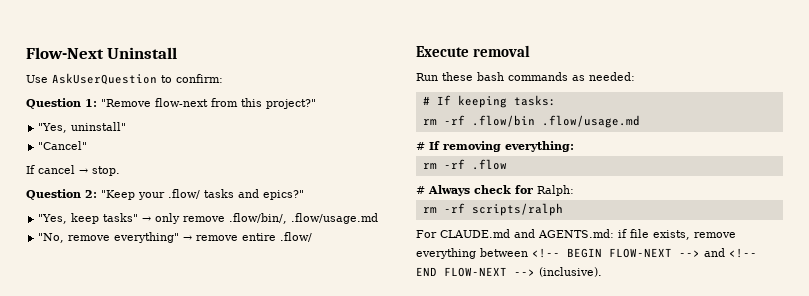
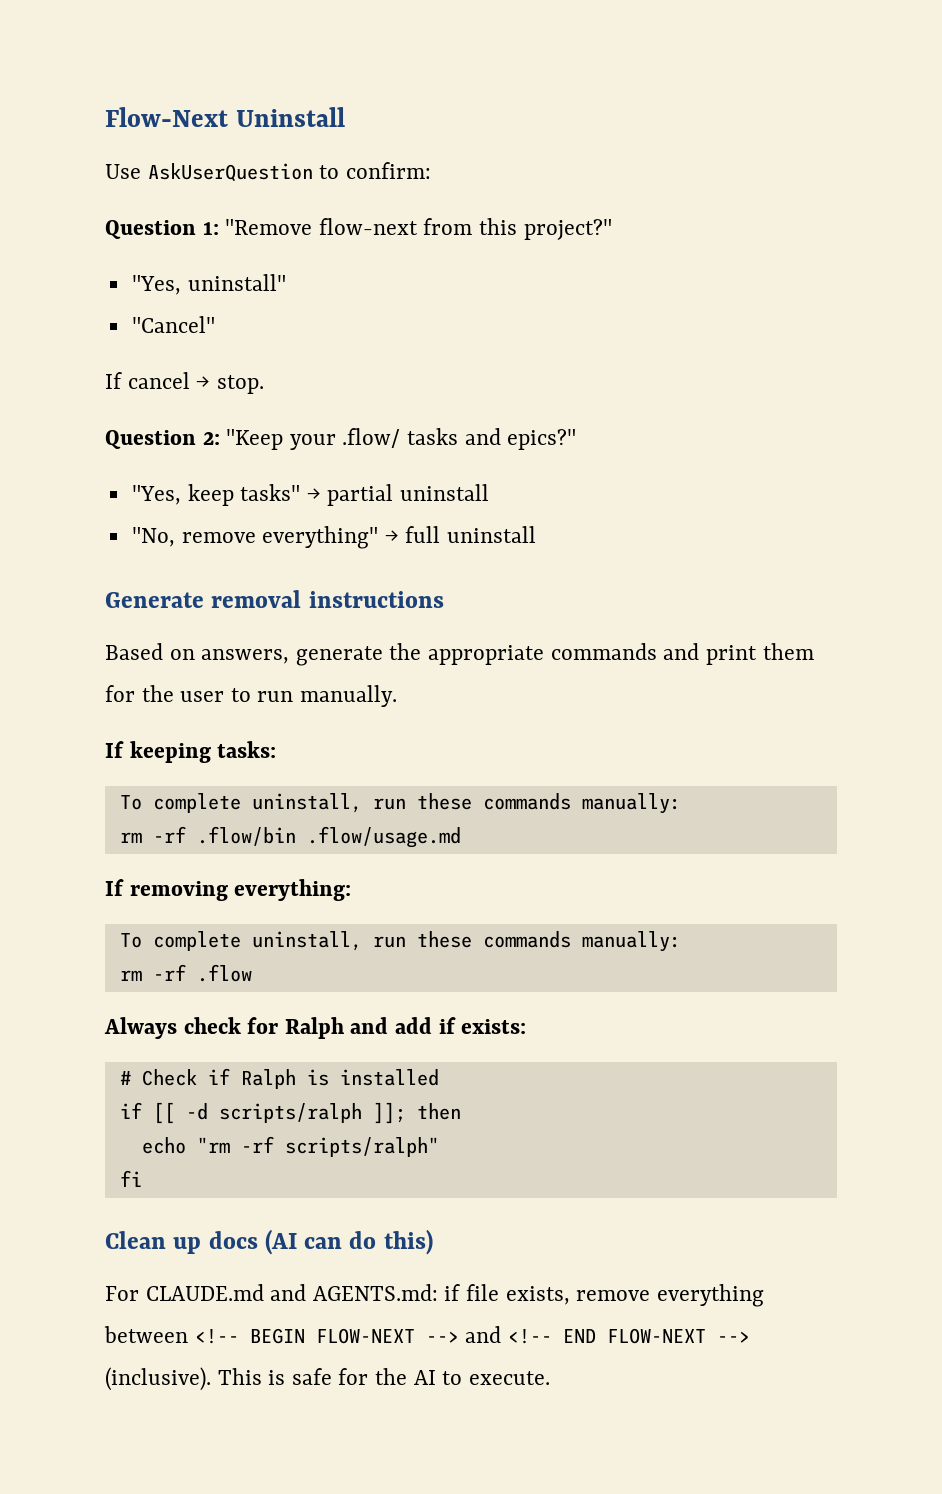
[155,213,379,224] only remove .flow/bin/, .flow/usage.md -> [327,484,490,506] partial uninstall
[196,232,313,242] [416,45,531,57] [416,72,635,81] [422,95,556,108] remove entire .flow/ // Execute removal // Run these bash commands as needed: // # If keeping tasks: -> [405,526,537,543] [105,590,444,608] [105,643,814,666] [105,685,398,707] [105,741,277,763] [119,793,681,814] full uninstall // Generate removal instructions // Based on answers, generate the appropriate commands and print them for the user to run manually. // If keeping tasks: // To complete uninstall, run these commands manually:
[416,142,425,150] # -> (461, 837) none
(574, 146) none -> [119,931,681,952] // To complete uninstall, run these commands manually:
[416,186,425,194] # -> (252, 973) none
[537,185,574,196] [422,203,563,216] Ralph: // rm -rf scripts/ralph -> [284,1017,527,1039] [119,1068,439,1089] [119,1102,461,1124] [141,1136,439,1157] [119,1170,142,1187] [105,1229,433,1255] Ralph and add if exists: // # Check if Ralph is installed // if [[ -d scripts/ralph ]]; then // echo "rm -rf scripts/ralph" // fi // Clean up docs (AI can do this)
(602, 272) none -> [217,1368,550,1385] This is safe for the AI to execute.

